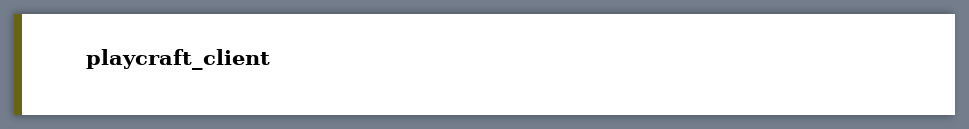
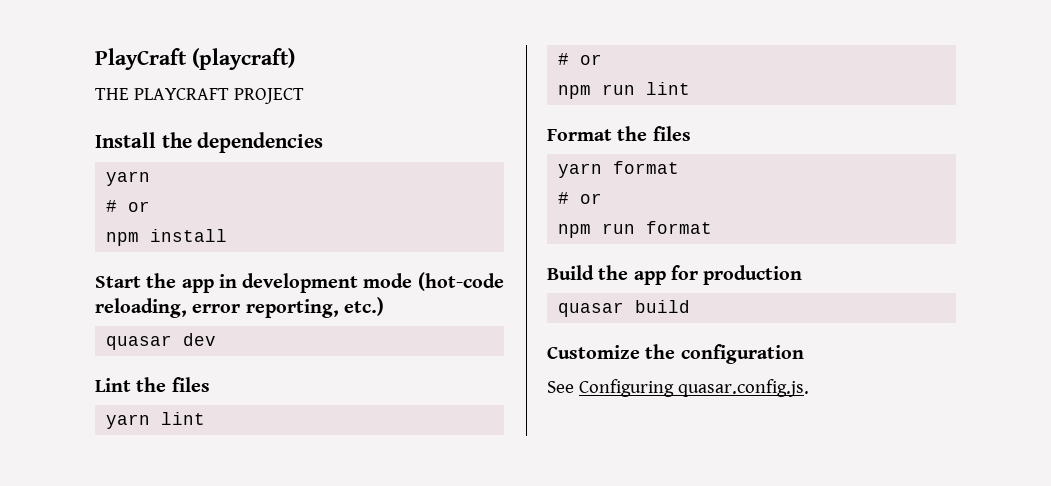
[86,49,270,70] playcraft_client -> [95,48,295,70] [95,88,304,104] [95,132,324,153] [106,171,151,186] [106,200,151,212] [106,229,228,246] [95,272,504,293] [95,297,384,318] [106,333,217,350] [95,377,210,392] [106,412,206,429] [558,53,603,65] [558,82,691,99] [547,126,691,141] [558,161,680,178] [558,192,603,204] [558,221,713,238] [547,265,803,285] [558,300,691,317] [547,344,804,364] [547,379,809,397] PlayCraft (playcraft) // THE PLAYCRAFT PROJECT // Install the dependencies // yarn // # or // npm install // Start the app in development mode (hot-code reloading, error reporting, etc.) // quasar dev // Lint the files // yarn lint // # or // npm run lint // Format the files // yarn format // # or // npm run format // Build the app for production // quasar build // Customize the configuration // See Configuring quasar.config.js.

